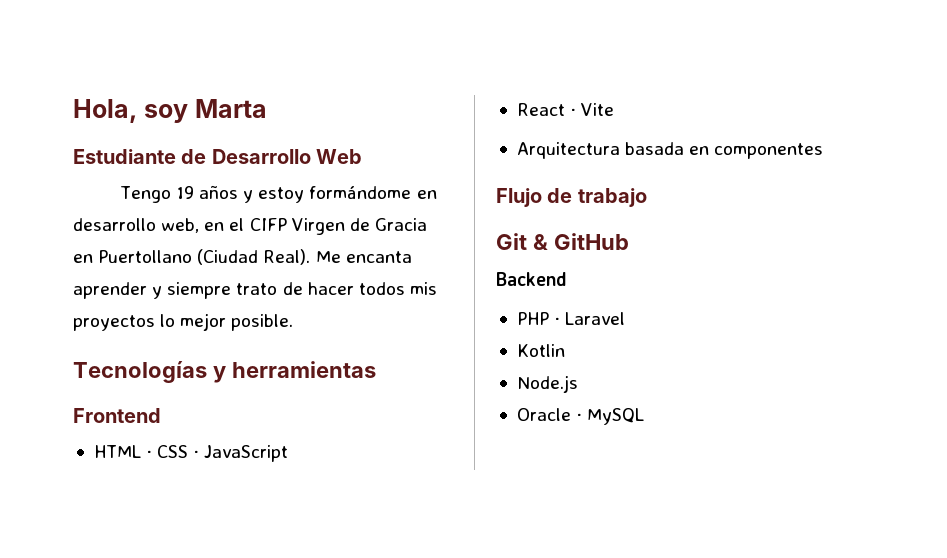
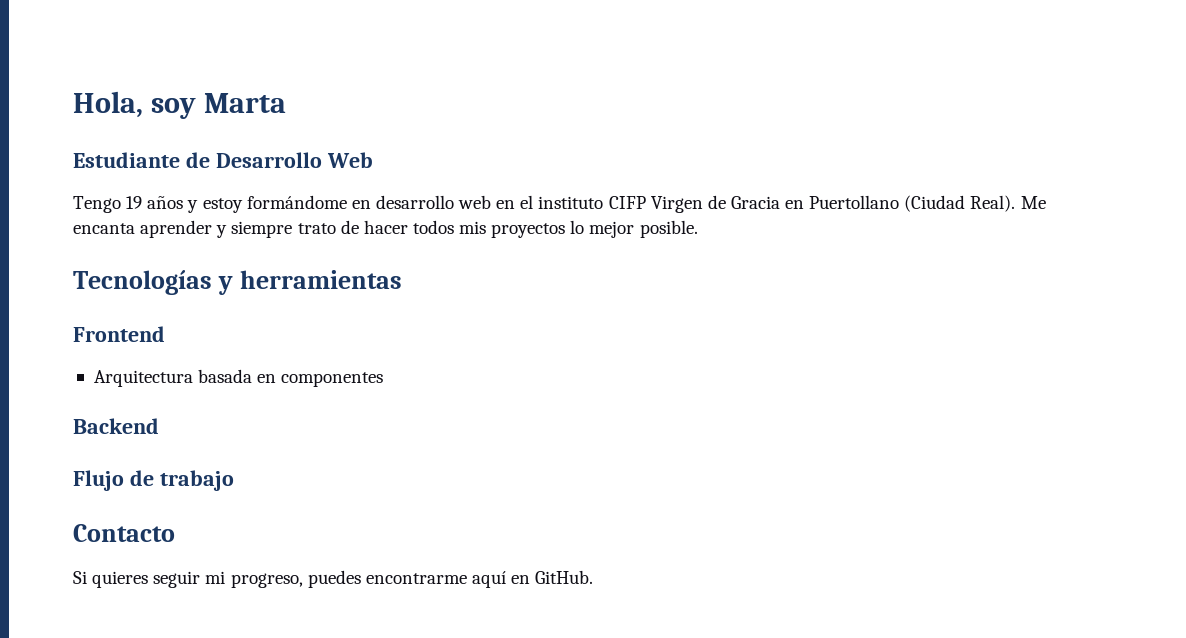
[161,218,200,233] web, -> [458,195,492,209] web
(245, 224) none -> [538,196,604,209] instituto
[93,445,289,462] [516,103,615,116] // HTML · CSS · JavaScript // React · Vite -> (165, 334) none
(824, 151) none -> [73,418,159,434] // Backend
[496,233,629,250] [496,272,567,286] [516,312,626,325] [516,344,565,357] [516,375,578,393] [516,408,645,425] Git & GitHub // Backend // PHP · Laravel // Kotlin // Node.js // Oracle · MySQL -> [73,524,175,542] [73,570,594,588] Contacto // Si quieres seguir mi progreso, puedes encontrarme aquí en GitHub.

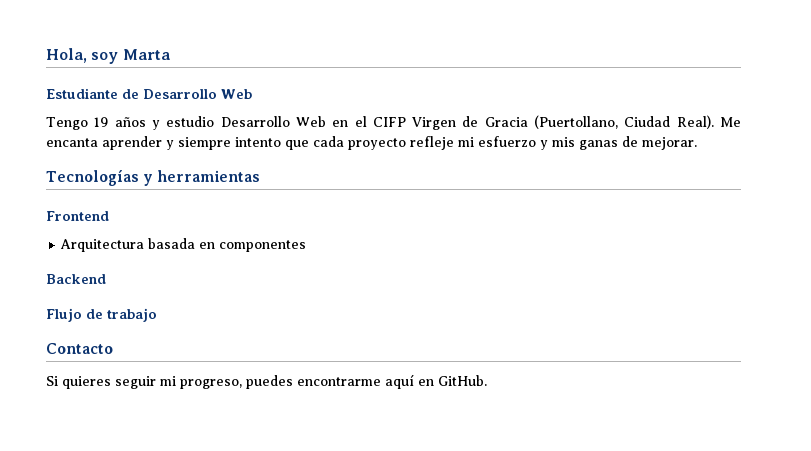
[202,195,492,213] estoy formándome en desarrollo web -> [166,116,326,127] estudio Desarrollo Web
[538,196,604,209] instituto -> (367, 121) none
[785,195,966,212] en Puertollano (Ciudad -> [534,115,671,129] (Puertollano, Ciudad
[297,220,698,238] trato de hacer todos mis proyectos lo mejor posible. -> [235,136,697,150] intento que cada proyecto refleje mi esfuerzo y mis ganas de mejorar.

